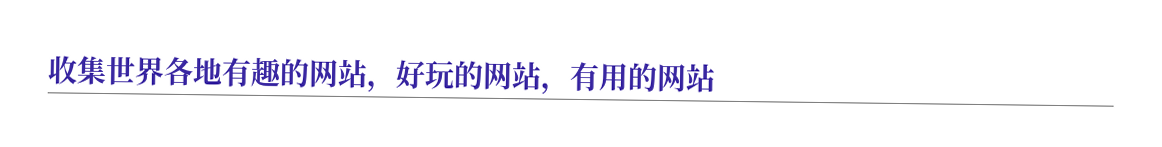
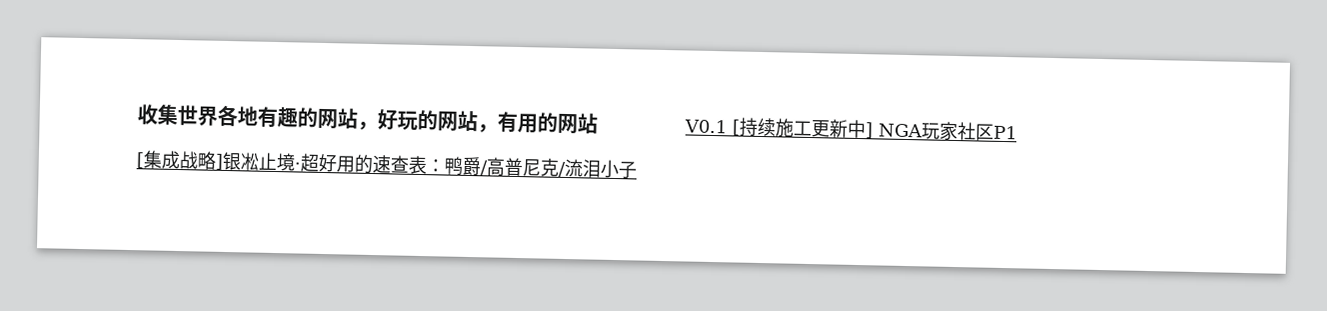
(716, 78) none -> [136,150,637,180] [684,117,1017,142] // [集成战略]银凇止境·超好用的速查表：鸭爵/高普尼克/流泪小子V0.1 [持续施工更新中] NGA玩家社区P1

